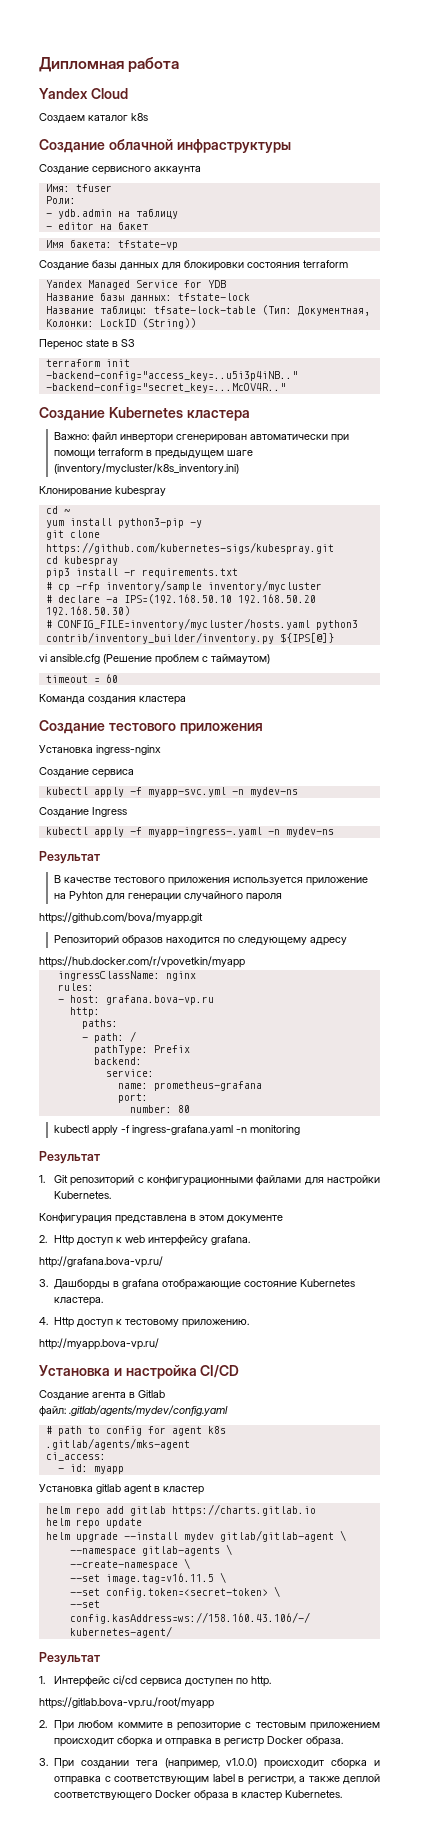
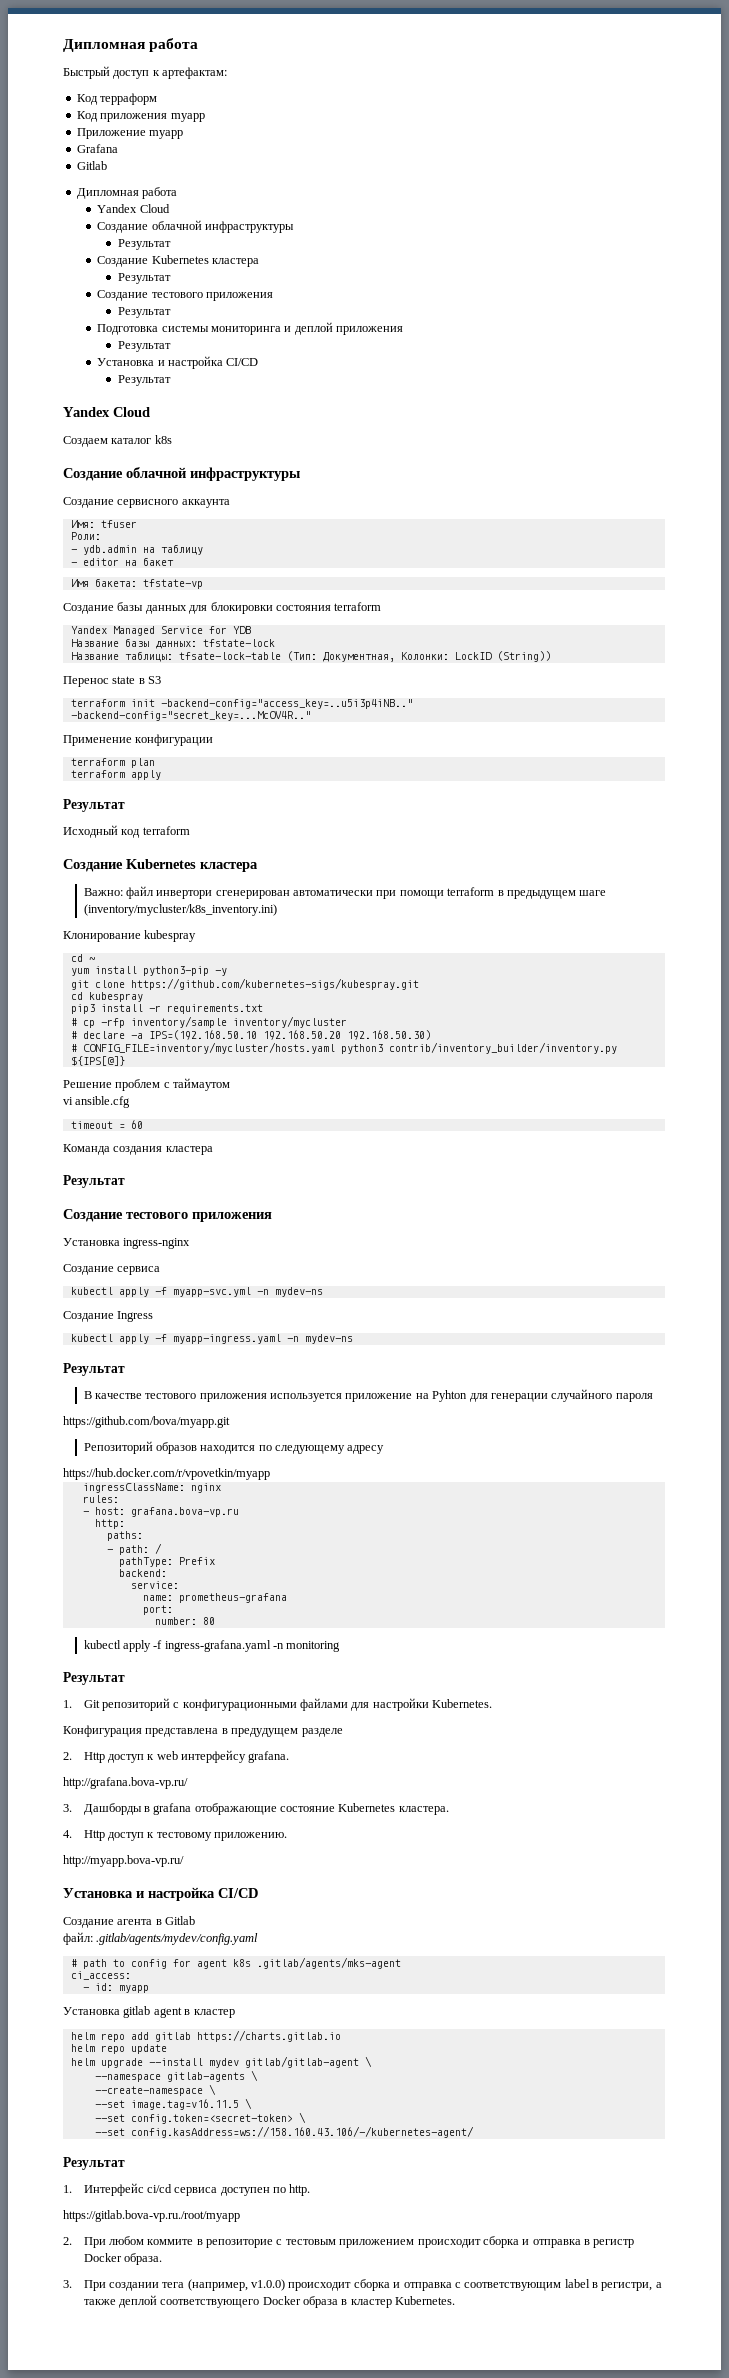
[39,57,180,73] Дипломная работа -> [63,38,199,52] [63,66,228,79] [76,93,158,105] [76,111,205,122] [76,128,184,139] [76,144,118,153] [76,161,107,170] [76,187,178,199] [97,204,170,213] [97,220,294,233] [117,239,171,250] [97,255,259,267] [117,273,171,284] [97,290,273,301] [117,307,171,318] [97,322,404,335] [117,341,171,352] [97,356,259,369] [117,375,171,386] Дипломная работа // Быстрый доступ к артефактам: // Код терраформ // Код приложения myapp // Приложение myapp // Grafana // Gitlab // Дипломная работа // Yandex Cloud // Создание облачной инфраструктуры // Результат // Создание Kubernetes кластера // Результат // Создание тестового приложения // Результат // Подготовка cистемы мониторинга и деплой приложения // Результат // Установка и настройка CI/CD // Результат
(286, 388) none -> [63,734,214,746] [70,758,155,768] [70,770,161,780] [63,799,125,812] [63,825,190,838] // Применение конфигурации // terraform plan // terraform apply // Результат // Исходный код terraform
[39,654,270,665] vi ansible.cfg (Решение проблем с таймаутом) -> [63,1078,231,1091] [63,1096,131,1108] Решение проблем с таймаутом // vi ansible.cfg
(186, 700) none -> [63,1175,125,1188] // Результат
[147,827,262,837] myapp-ingress-.yaml -> [172,1334,281,1344] myapp-ingress.yaml
[199,1215,283,1223] этом документе -> [231,1728,343,1737] предудущем разделе

